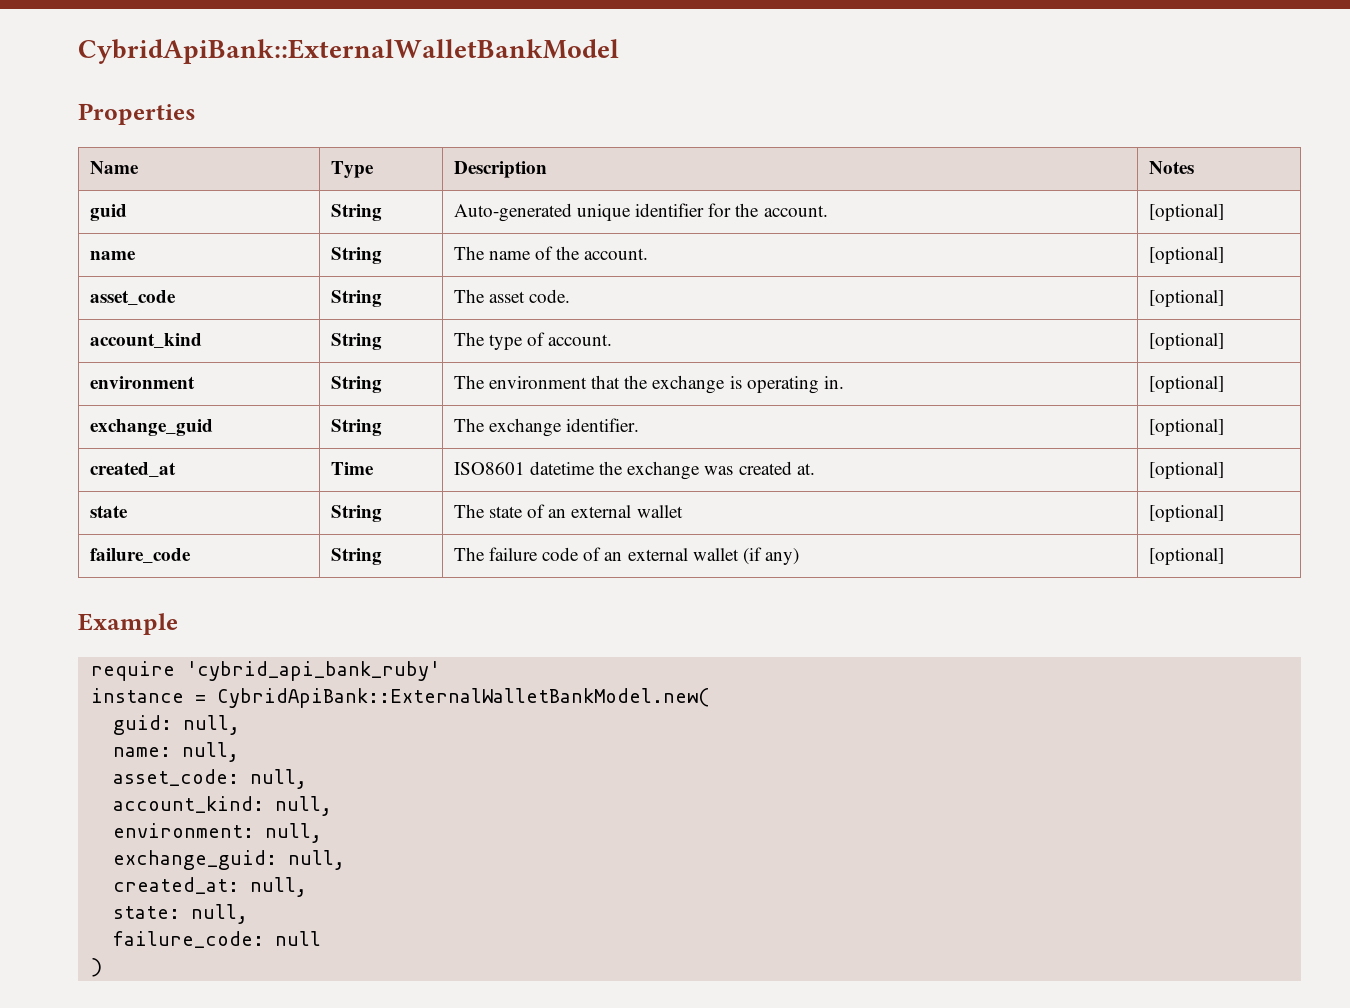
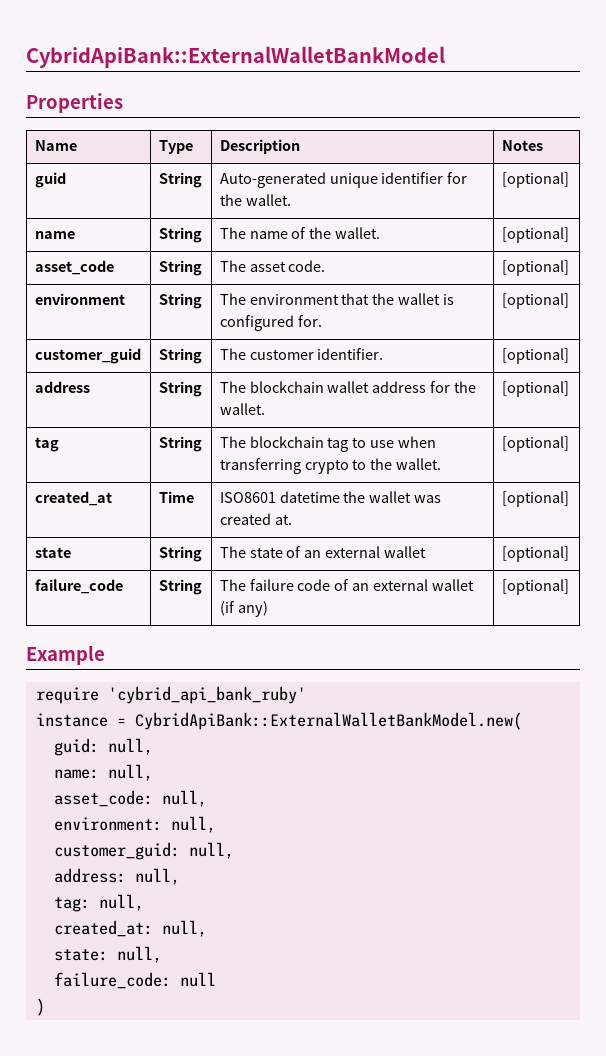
[763,205,828,217] account. -> [245,194,291,206] wallet.
[584,248,649,260] account. -> [335,227,381,239] wallet.
[89,333,202,348] [330,333,382,350] [453,332,613,350] [1148,333,1224,350] // account_kind | String | The type of account. | [optional] -> (569, 268) none
[652,375,844,394] [1148,376,1224,393] [89,419,213,436] [330,419,382,436] [453,418,563,437] exchange is operating in. | [optional] // exchange_guid | String | The exchange -> [398,293,455,305] [219,315,322,331] [501,293,569,309] [34,348,141,364] [158,348,202,364] [219,348,314,360] wallet is configured for. | [optional] // customer_guid | String | The customer
(1224, 427) none -> [34,381,90,393] [158,381,202,397] [219,381,477,393] [219,403,265,415] [501,381,569,397] [34,437,59,452] [158,436,202,452] [219,436,437,452] [219,458,442,474] [501,436,569,452] // address | String | The blockchain wallet address for the wallet. | [optional] // tag | String | The blockchain tag to use when transferring crypto to the wallet. | [optional]
[627,461,701,480] exchange -> [369,491,412,503] wallet
[112,796,332,816] // account_kind: null, -> (207, 798) none
[112,850,277,870] exchange_guid: -> [53,842,234,860] [53,868,180,885] [53,897,90,912] customer_guid: null, // address: null, // tag:

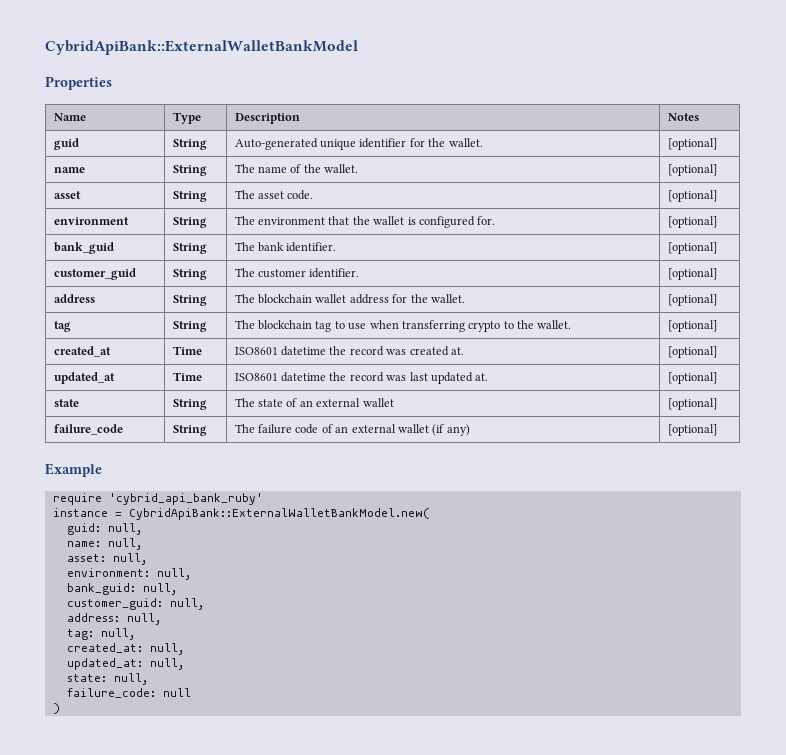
[34,260,114,275] asset_code -> [53,191,81,199] asset
(569, 301) none -> [53,242,114,254] [172,243,207,254] [234,242,337,252] [667,242,717,254] // bank_guid | String | The bank identifier. | [optional]
[369,491,412,503] wallet -> [349,346,384,356] record
(569, 499) none -> [53,372,115,384] [172,372,202,381] [234,372,489,384] [667,372,717,384] // updated_at | Time | ISO8601 datetime the record was last updated at. | [optional]
[53,790,153,807] asset_code: -> [66,554,106,562] asset:
(216, 824) none -> [66,583,177,595] // bank_guid: null,
(207, 928) none -> [66,658,184,670] // updated_at: null,

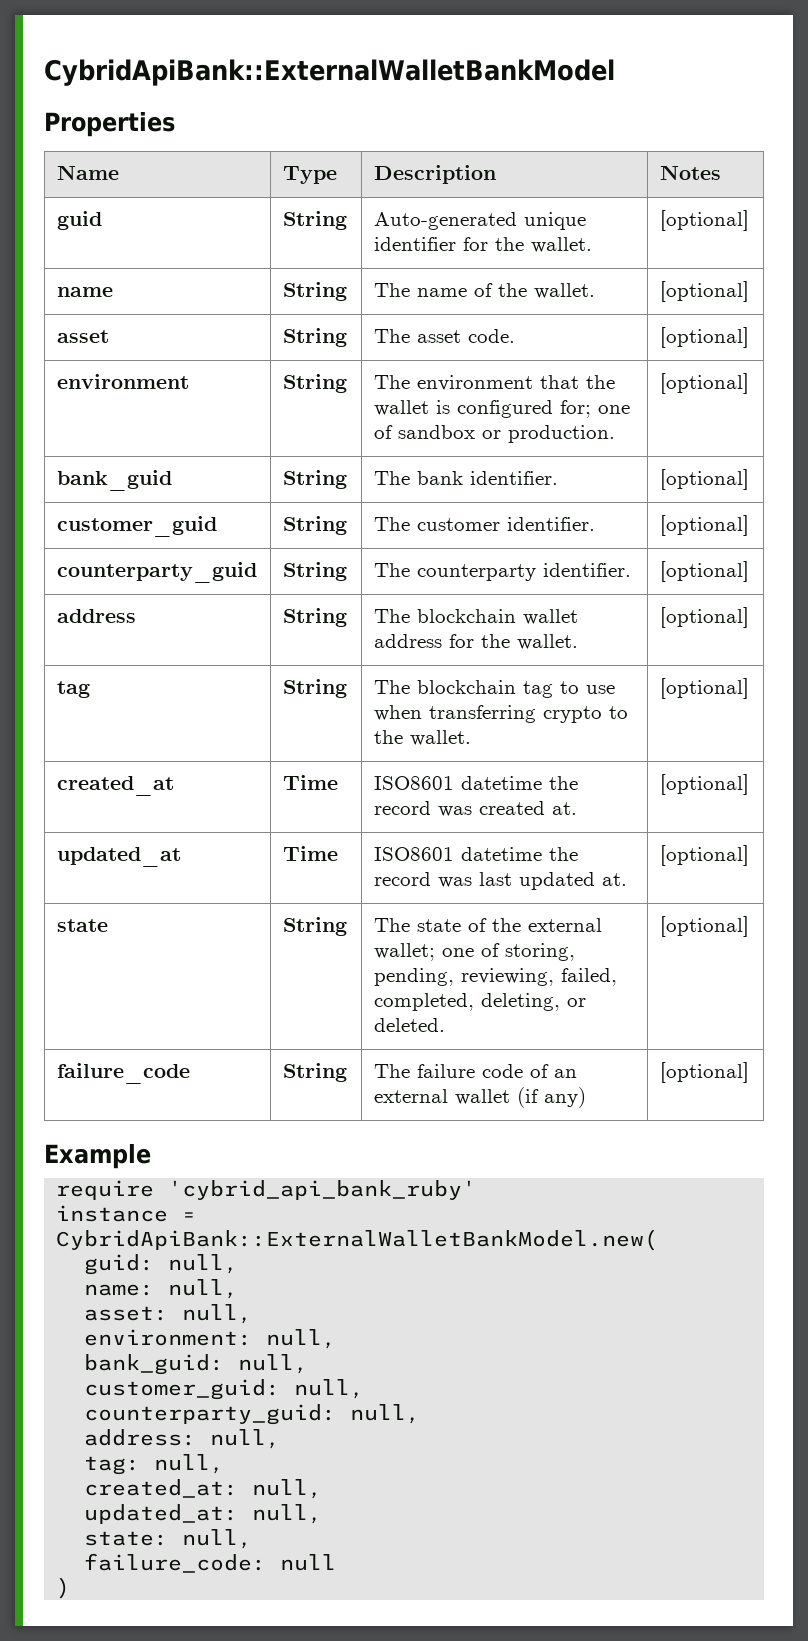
[477,216,496,225] for. -> [559,400,630,418] [373,425,615,443] for; one of sandbox or production.
(717, 274) none -> [56,562,257,583] [282,562,347,581] [373,563,631,581] [659,561,749,582] // counterparty_guid | String | The counterparty identifier. | [optional]
[299,398,394,407] an external wallet -> [491,918,602,932] [373,943,575,961] [373,968,617,986] [373,993,586,1011] [373,1018,445,1032] the external wallet; one of storing, pending, reviewing, failed, completed, deleting, or deleted.
(204, 604) none -> [84,1404,421,1425] // counterparty_guid: null,

